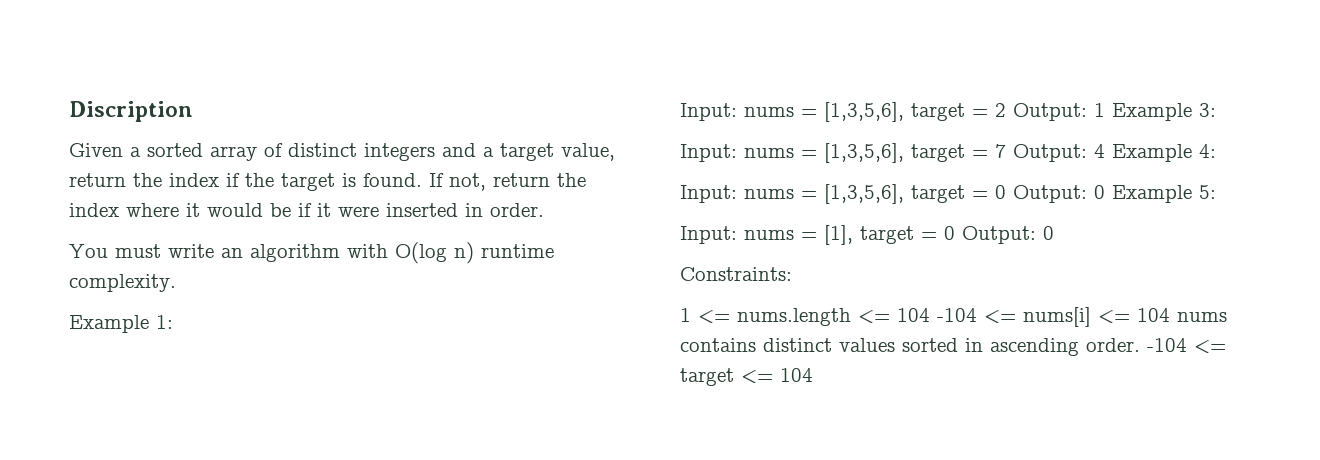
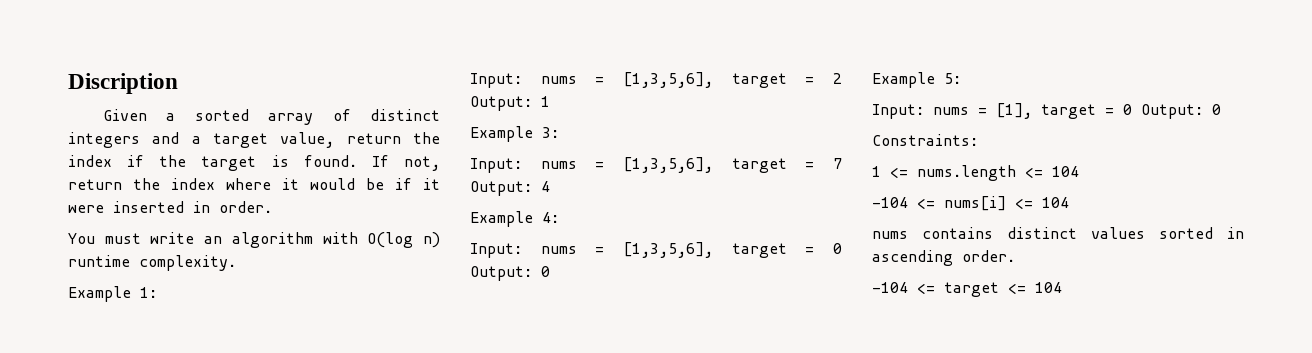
(1105, 110) none -> (550, 101) //
(1105, 151) none -> (550, 186) //
(1105, 192) none -> (550, 271) //
(930, 315) none -> (1079, 171) //
(1170, 315) none -> (1069, 202) //
(1140, 345) none -> (1015, 256) //

